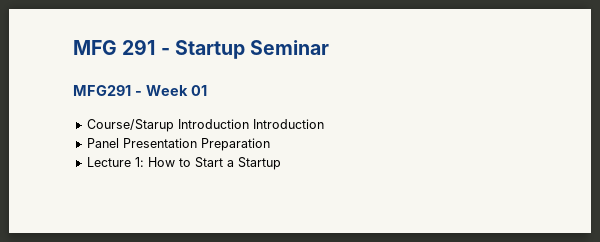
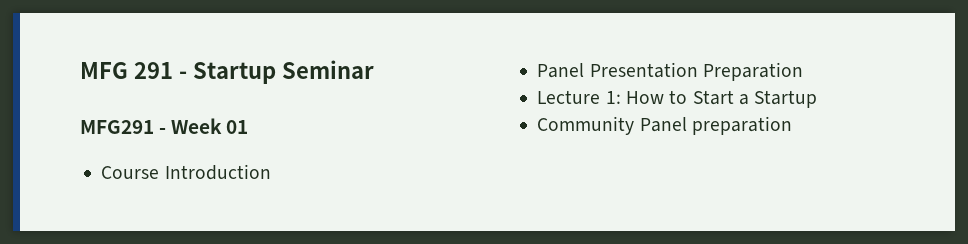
[86,119,249,132] Course/Starup Introduction -> [101,166,160,179] Course
(281, 163) none -> [537,116,792,135] // Community Panel preparation

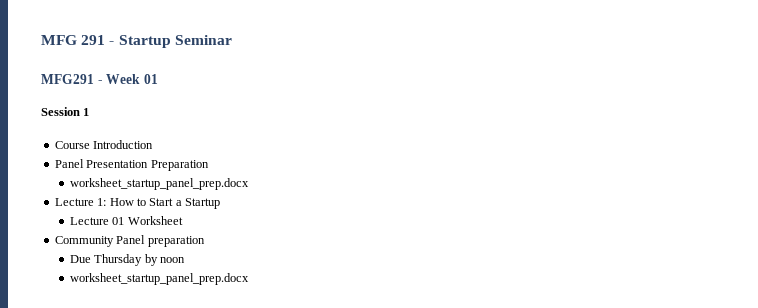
(249, 127) none -> [41,107,90,116] // Session 1
(803, 71) none -> [70,178,250,190] // worksheet_startup_panel_prep.docx
(818, 99) none -> [70,216,183,225] // Lecture 01 Worksheet
(792, 125) none -> [70,254,186,266] [70,273,250,285] // Due Thursday by noon // worksheet_startup_panel_prep.docx

